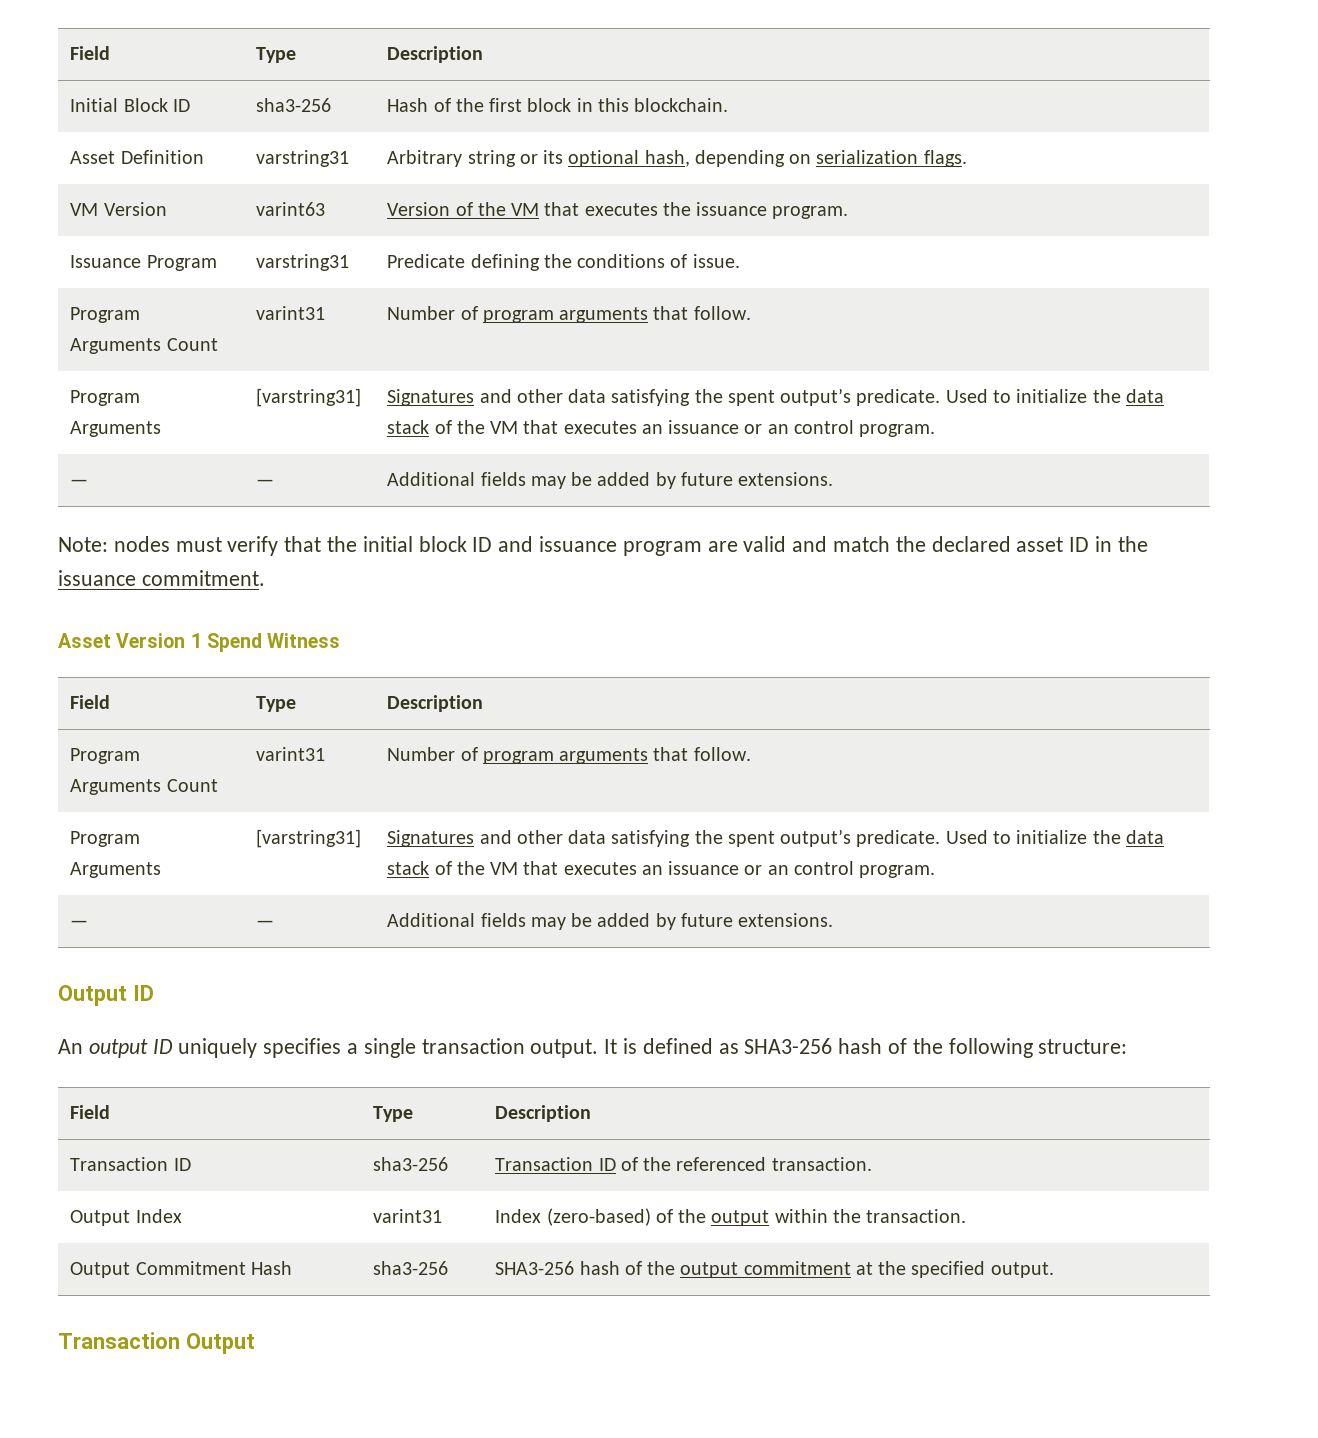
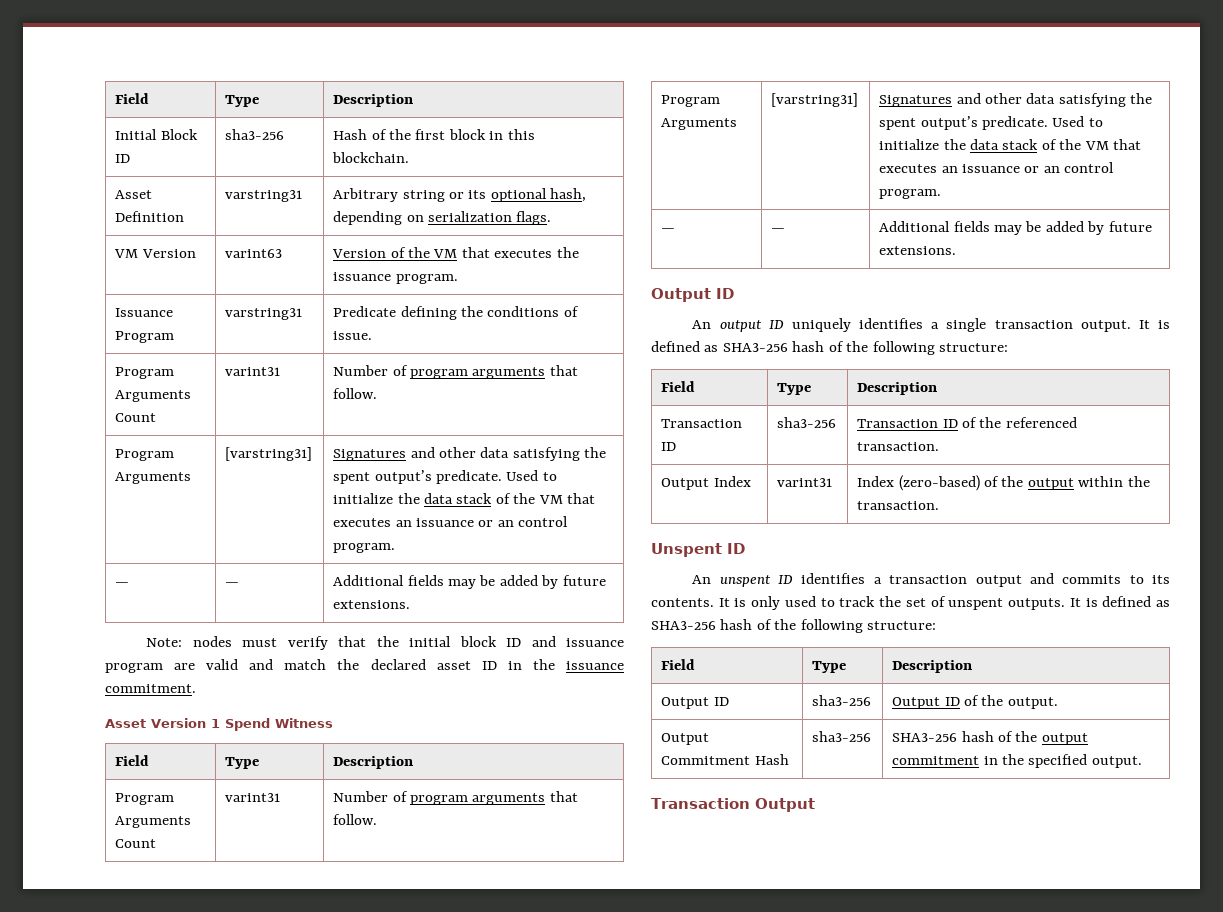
[263,1038,342,1058] specifies -> [859,318,924,329] identifies
(967, 1216) none -> [651,543,745,557] [692,573,1170,587] [651,596,1171,610] [651,619,937,633] [661,659,696,670] [812,661,847,673] [892,660,973,673] [661,697,729,709] [812,695,872,706] [892,695,1058,709] // Unspent ID // An unspent ID identifies a transaction output and commits to its contents. It is only used to track the set of unspent outputs. It is defined as SHA3-256 hash of the following structure: // Field | Type | Description // Output ID | sha3-256 | Output ID of the output.
[855,1262,873,1275] at -> [983,756,998,765] in

